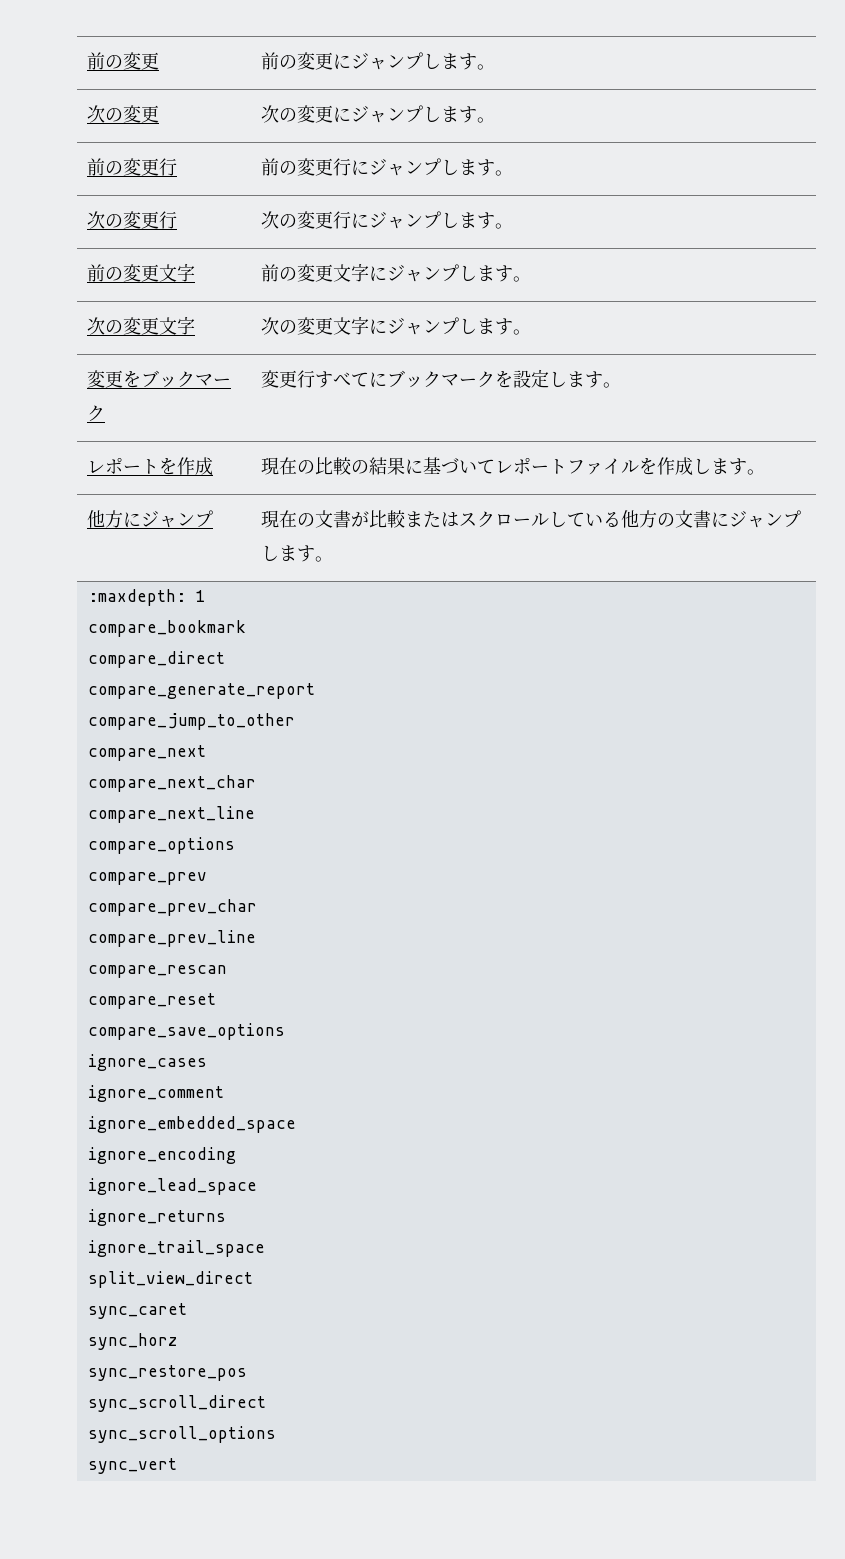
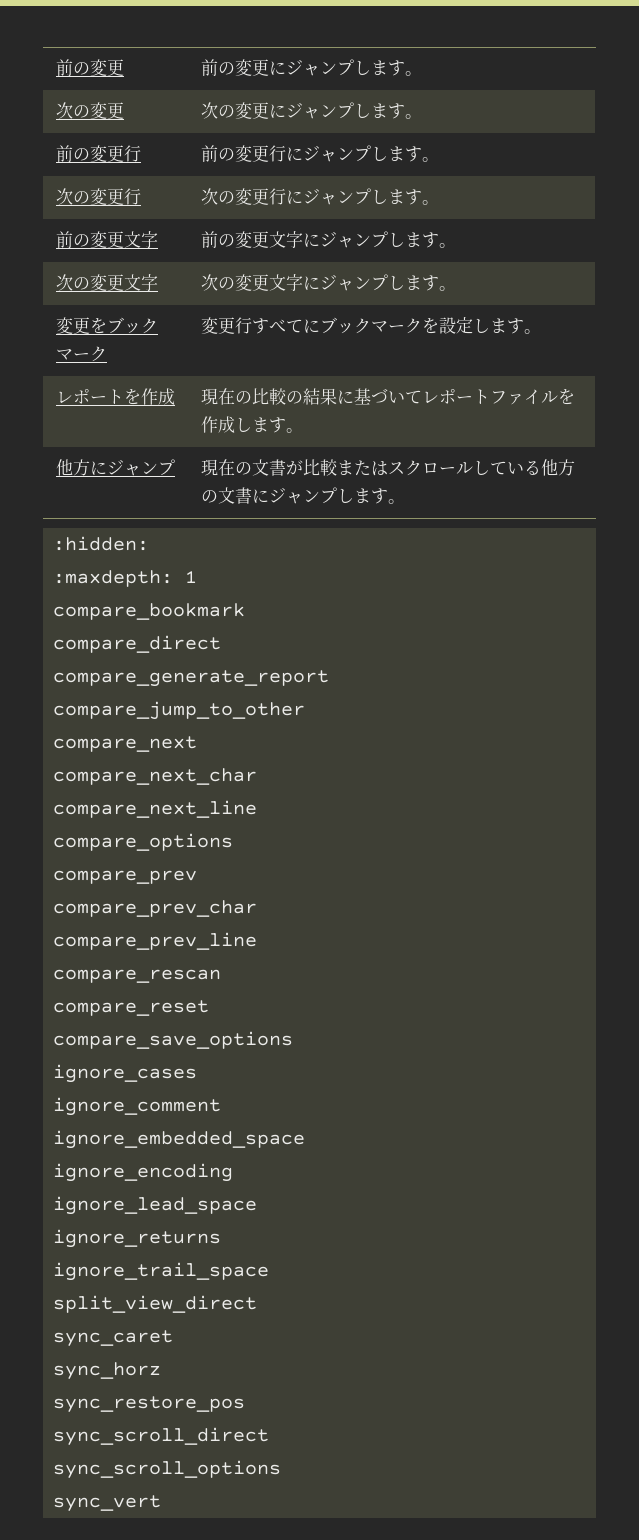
(334, 559) none -> [53,536,150,551] // :hidden:

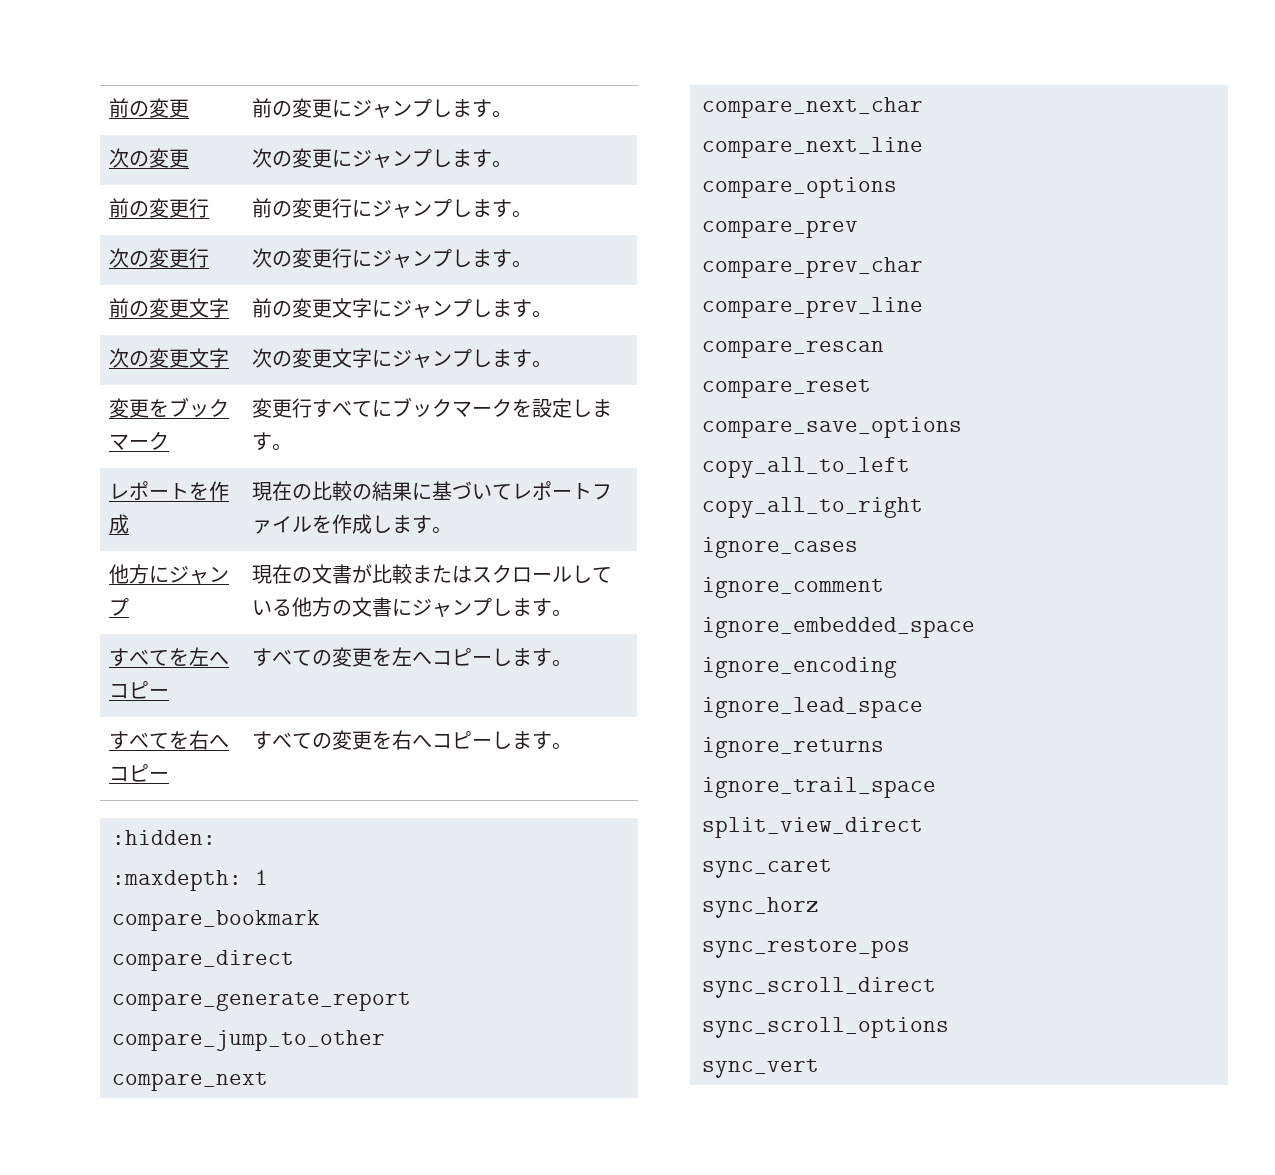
(405, 501) none -> [108,647,229,667] [108,681,169,699] [251,647,572,667] [108,730,229,750] [108,764,169,782] [251,730,572,750] // すべてを左へコピー | すべての変更を左へコピーします。 // すべてを右へコピー | すべての変更を右へコピーします。
(294, 1040) none -> [702,457,910,478] [702,497,923,518] // copy_all_to_left // copy_all_to_right

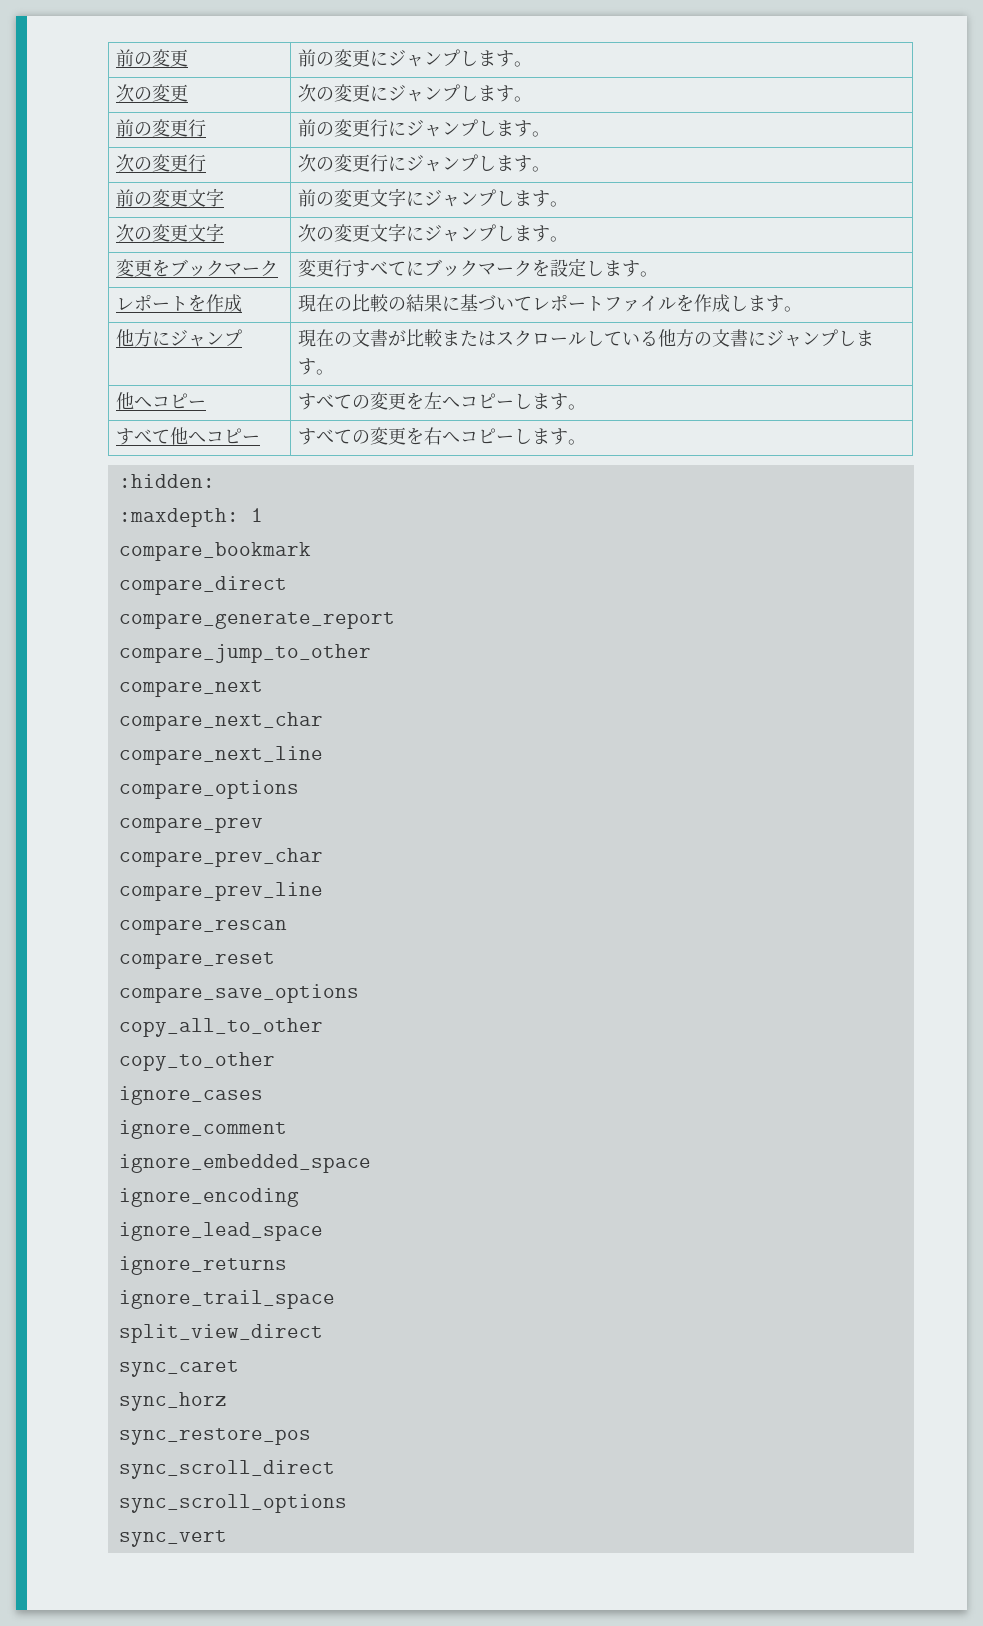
[108,647,209,667] すべてを左 -> [115,392,134,410] 他
[168,730,209,750] を右 -> [169,427,188,445] 他
[702,457,910,478] [702,497,923,518] copy_all_to_left // copy_all_to_right -> [118,1018,323,1037] [118,1052,275,1071] copy_all_to_other // copy_to_other

